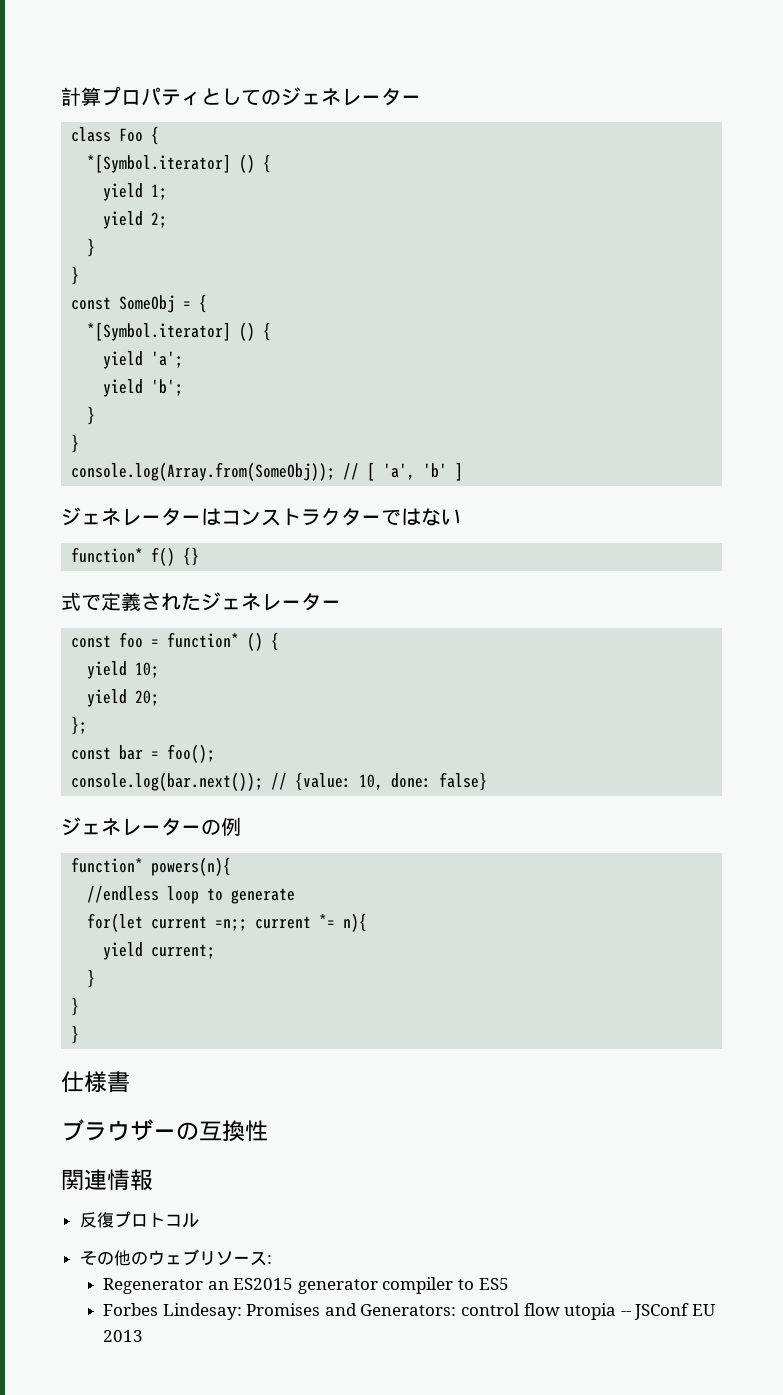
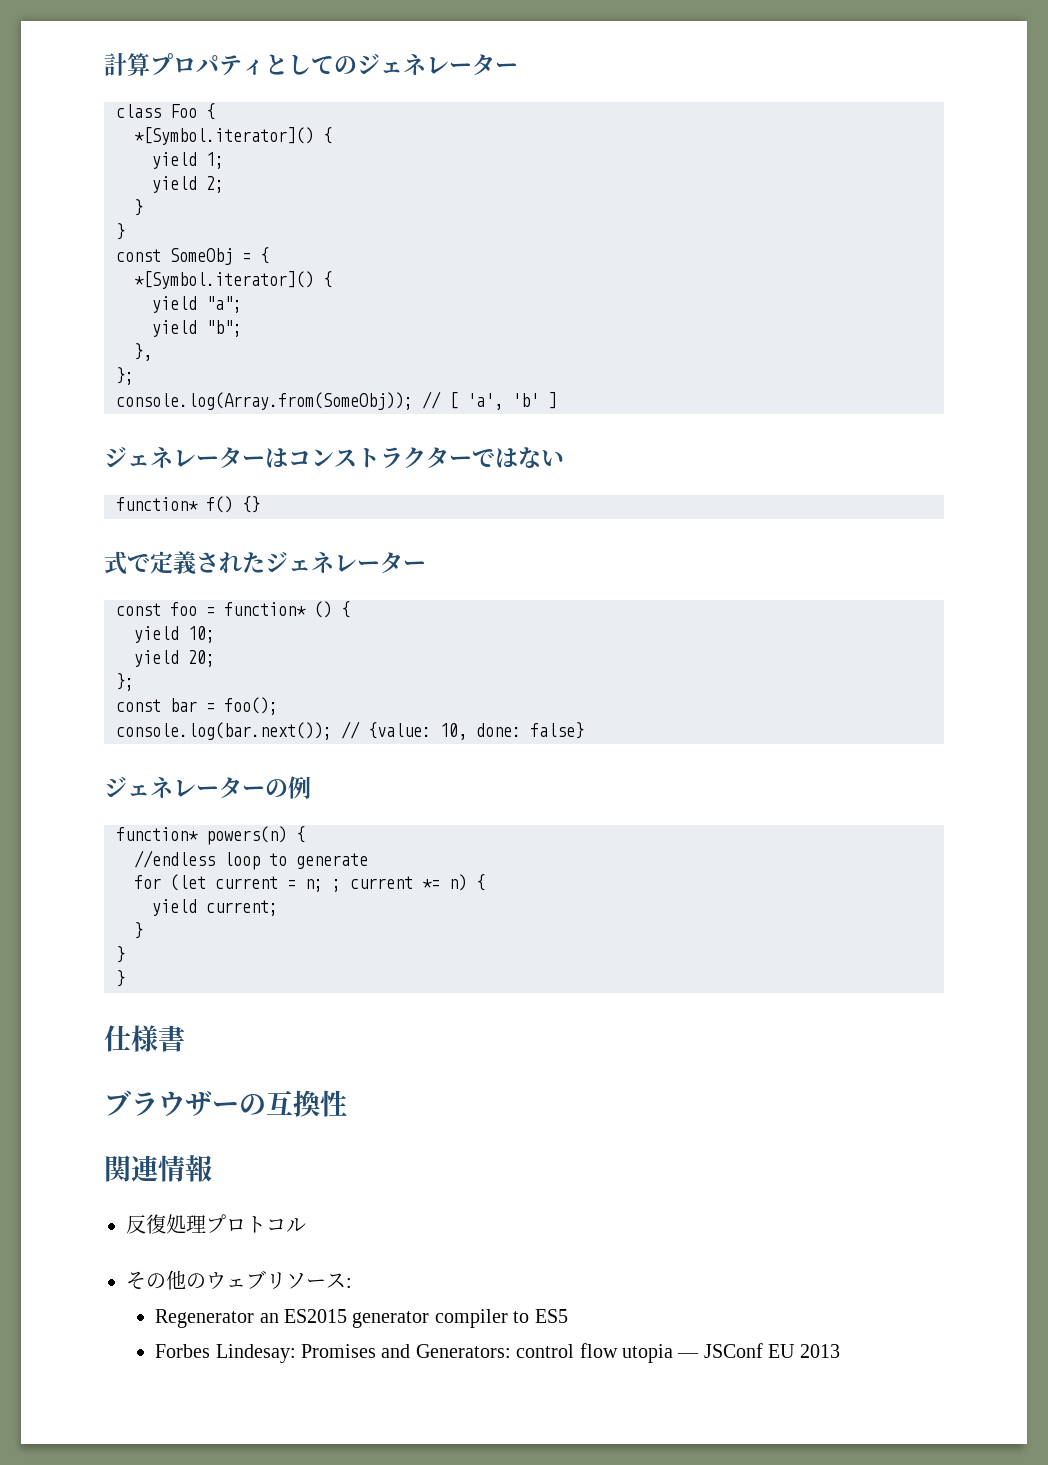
[87,154,256,173] *[Symbol.iterator] () -> [134,127,314,145] *[Symbol.iterator]()
[87,322,272,341] [103,351,184,369] [103,379,184,397] [87,406,96,425] [71,434,80,453] *[Symbol.iterator] () { // yield 'a'; // yield 'b'; // } // } -> [134,271,332,289] [152,296,242,313] [152,320,242,337] [134,343,152,361] [116,367,134,385] *[Symbol.iterator]() { // yield "a"; // yield "b"; // }, // };
[151,857,232,876] powers(n){ -> [206,826,305,845] powers(n) {
[87,913,368,932] for(let current =n;; current *= n){ -> [134,874,485,892] for (let current = n; ; current *= n) {
(114, 1220) none -> [166,1214,206,1234] 処理
[620,1311,631,1316] -- -> [677,1353,700,1358] —

